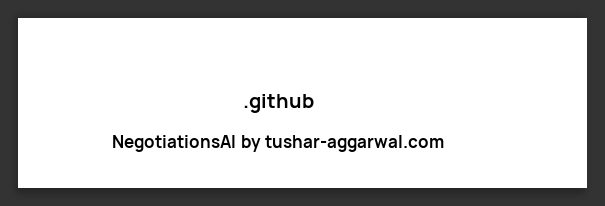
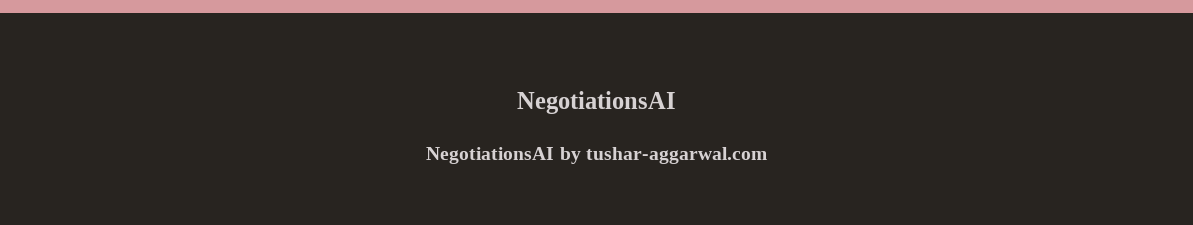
[242,94,314,113] .github -> [517,91,676,114] NegotiationsAI

